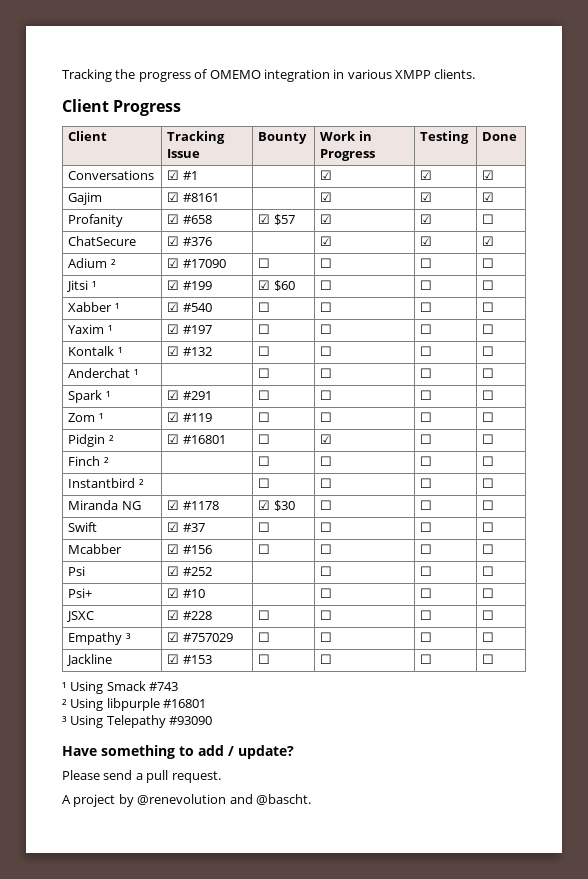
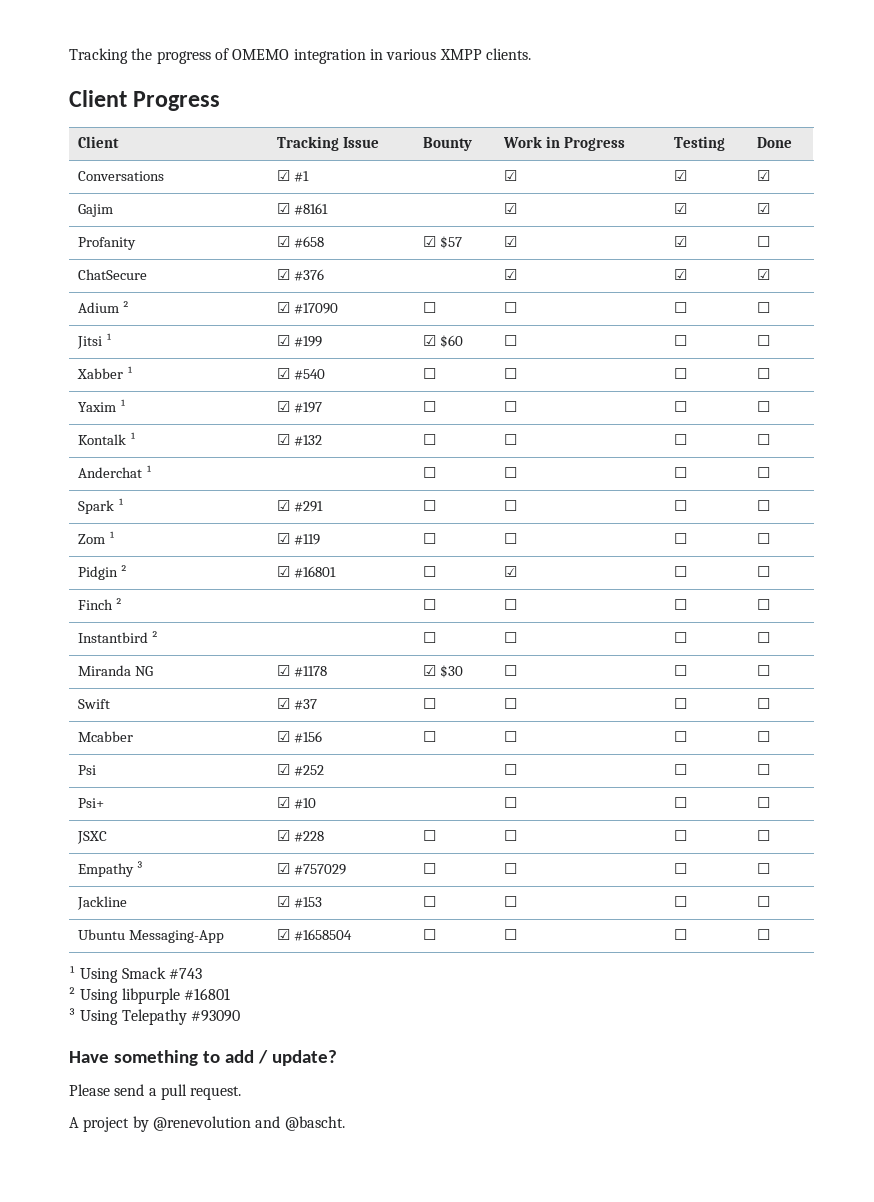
(495, 659) none -> [77,929,224,943] [276,929,352,941] [422,929,436,940] [503,929,517,940] [673,929,687,940] [756,929,770,940] // Ubuntu Messaging-App | ☑ #1658504 | ☐ | ☐ | ☐ | ☐

